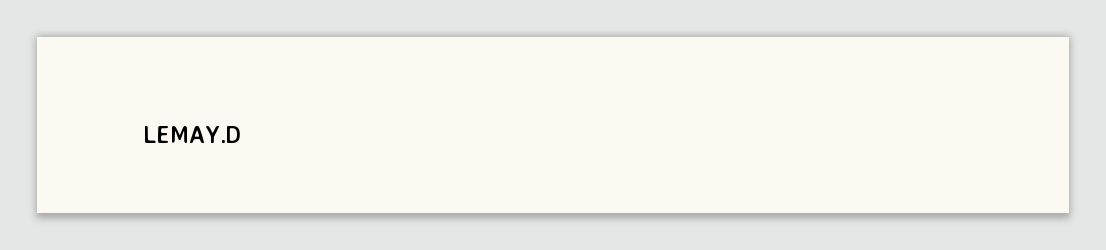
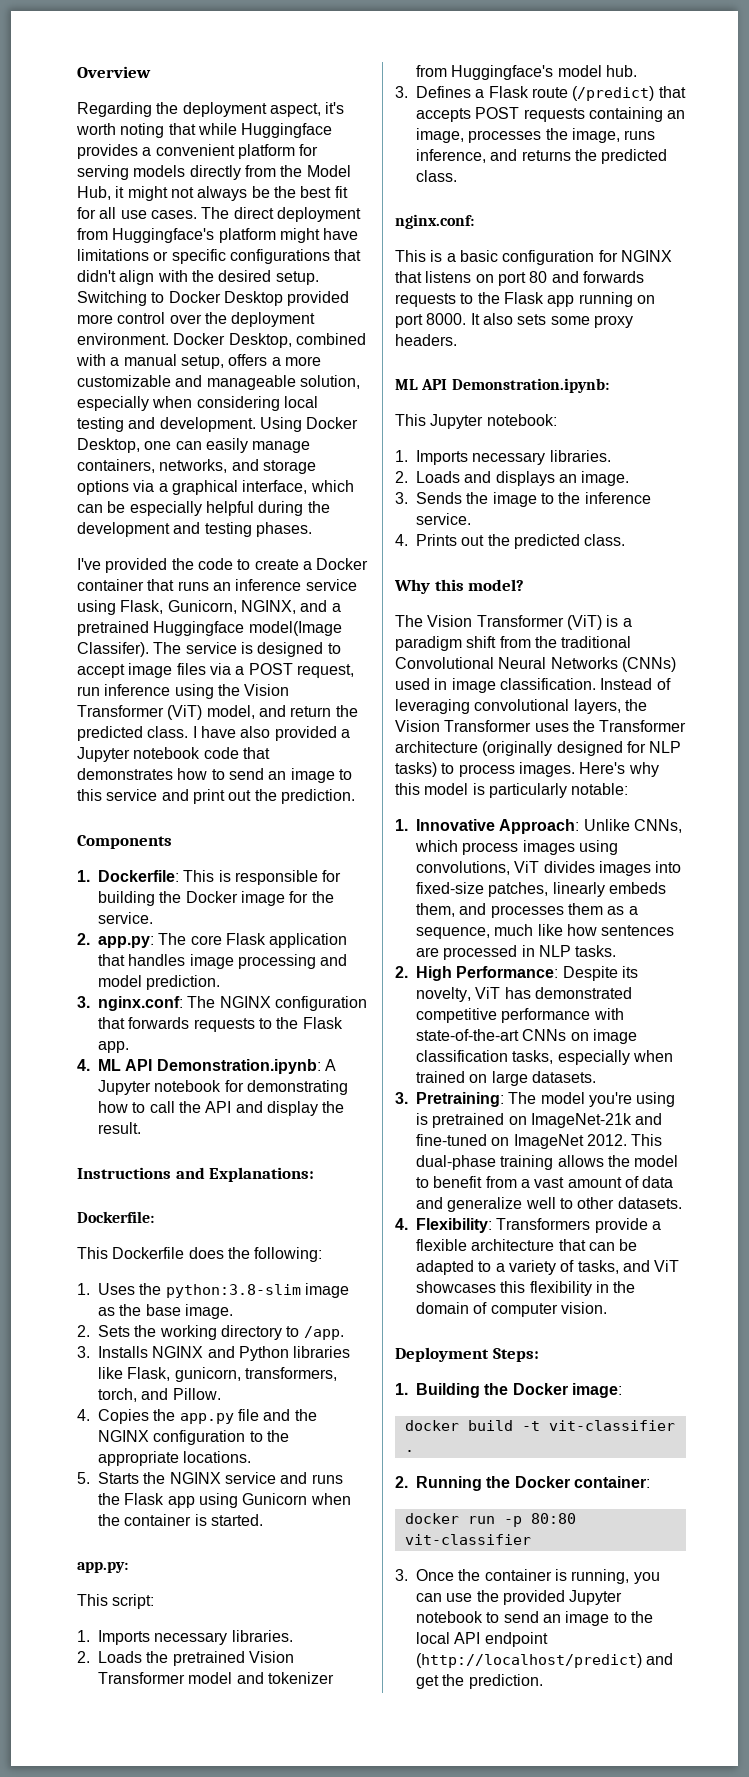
[143,126,241,143] LEMAY.D -> [77,66,151,78] [77,102,345,117] [76,123,333,138] [77,144,319,159] [77,165,351,180] [77,186,348,201] [77,207,361,222] [77,228,359,243] [77,249,362,264] [77,270,319,285] [77,291,350,306] [77,312,316,327] [77,333,366,348] [76,354,321,369] [77,375,360,390] [77,396,318,411] [77,417,359,432] [77,438,311,453] [77,459,316,474] [77,480,354,495] [77,501,330,516] [77,522,312,537] [77,558,369,573] [77,579,357,591] [77,600,341,615] [77,621,342,636] [77,642,341,657] [77,663,354,678] [77,684,290,699] [77,705,358,720] [77,726,350,741] [77,747,270,762] [77,768,352,783] [77,789,355,804] [77,835,172,849] [77,870,342,885] [98,891,334,906] [98,912,153,924] [77,933,348,948] [98,954,348,969] [98,975,221,990] [77,996,367,1011] [98,1017,343,1032] [98,1041,129,1053] [77,1059,336,1074] [98,1080,348,1095] [98,1101,345,1116] [98,1122,141,1134] [77,1167,315,1182] [77,1211,154,1223] [77,1247,323,1262] [77,1283,349,1298] [98,1304,233,1319] [77,1325,344,1340] [77,1346,351,1361] [98,1367,337,1382] [98,1388,221,1402] [77,1409,317,1424] [98,1430,289,1445] [98,1451,252,1466] [77,1472,343,1484] [98,1493,351,1508] [98,1514,263,1526] [77,1562,128,1573] [77,1594,155,1609] [77,1630,293,1645] [77,1651,294,1666] [98,1672,334,1684] [416,65,637,80] [395,86,686,101] [416,107,686,122] [416,128,656,143] [416,149,668,164] [416,170,457,182] [395,214,474,229] [395,250,672,265] [395,271,644,286] [395,292,655,307] [395,313,633,328] [395,334,457,346] [395,378,609,393] [395,414,557,429] [395,450,611,465] [395,471,630,486] [395,492,651,507] [416,513,471,525] [395,534,626,549] [394,579,525,594] [395,615,632,630] [395,636,632,651] [395,657,676,672] [395,678,671,693] [395,699,647,714] [395,720,687,732] [395,741,682,756] [395,762,659,777] [395,783,629,798] [395,819,682,834] [415,840,618,855] [416,861,682,876] [416,882,666,897] [416,903,638,918] [416,924,675,939] [416,945,617,960] [395,966,638,981] [416,987,632,1002] [416,1008,624,1023] [416,1029,637,1044] [416,1050,673,1065] [416,1071,596,1086] [395,1092,676,1107] [416,1113,663,1128] [416,1134,663,1149] [416,1155,679,1170] [416,1176,674,1188] [416,1197,682,1212] [395,1218,661,1233] [416,1239,638,1251] [416,1260,680,1275] [416,1281,636,1296] [416,1302,607,1317] [395,1347,539,1362] [395,1383,622,1398] [404,1420,675,1431] [404,1450,414,1452] [395,1476,650,1491] [404,1513,576,1527] [404,1534,531,1545] [395,1569,660,1584] [416,1590,623,1605] [416,1611,653,1626] [416,1632,548,1647] [416,1653,674,1668] [416,1674,543,1689] Overview // Regarding the deployment aspect, it's worth noting that while Huggingface provides a convenient platform for serving models directly from the Model Hub, it might not always be the best fit for all use cases. The direct deployment from Huggingface's platform might have limitations or specific configurations that didn't align with the desired setup. Switching to Docker Desktop provided more control over the deployment environment. Docker Desktop, combined with a manual setup, offers a more customizable and manageable solution, especially when considering local testing and development. Using Docker Desktop, one can easily manage containers, networks, and storage options via a graphical interface, which can be especially helpful during the development and testing phases. // I've provided the code to create a Docker container that runs an inference service using Flask, Gunicorn, NGINX, and a pretrained Huggingface model(Image Classifer). The service is designed to accept image files via a POST request, run inference using the Vision Transformer (ViT) model, and return the predicted class. I have also provided a Jupyter notebook code that demonstrates how to send an image to this service and print out the prediction. // Components // 1. Dockerfile: This is responsible for building the Docker image for the service. // 2. app.py: The core Flask application that handles image processing and model prediction. // 3. nginx.conf: The NGINX configuration that forwards requests to the Flask app. // 4. ML API Demonstration.ipynb: A Jupyter notebook for demonstrating how to call the API and display the result. // Instructions and Explanations: // Dockerfile: // This Dockerfile does the following: // 1. Uses the python:3.8-slim image as the base image. // 2. Sets the working directory to /app. // 3. Installs NGINX and Python libraries like Flask, gunicorn, transformers, torch, and Pillow. // 4. Copies the app.py file and the NGINX configuration to the appropriate locations. // 5. Starts the NGINX service and runs the Flask app using Gunicorn when the container is started. // app.py: // This script: // 1. Imports necessary libraries. // 2. Loads the pretrained Vision Transformer model and tokenizer from Huggingface's model hub. // 3. Defines a Flask route (/predict) that accepts POST requests containing an image, processes the image, runs inference, and returns the predicted class. // nginx.conf: // This is a basic configuration for NGINX that listens on port 80 and forwards requests to the Flask app running on port 8000. It also sets some proxy headers. // ML API Demonstration.ipynb: // This Jupyter notebook: // 1. Imports necessary libraries. // 2. Loads and displays an image. // 3. Sends the image to the inference service. // 4. Prints out the predicted class. // Why this model? // The Vision Transformer (ViT) is a paradigm shift from the traditional Convolutional Neural Networks (CNNs) used in image classification. Instead of leveraging convolutional layers, the Vision Transformer uses the Transformer architecture (originally designed for NLP tasks) to process images. Here's why this model is particularly notable: // 1. Innovative Approach: Unlike CNNs, which process images using convolutions, ViT divides images into fixed-size patches, linearly embeds them, and processes them as a sequence, much like how sentences are processed in NLP tasks. // 2. High Performance: Despite its novelty, ViT has demonstrated competitive performance with state-of-the-art CNNs on image classification tasks, especially when trained on large datasets. // 3. Pretraining: The model you're using is pretrained on ImageNet-21k and fine-tuned on ImageNet 2012. This dual-phase training allows the model to benefit from a vast amount of data and generalize well to other datasets. // 4. Flexibility: Transformers provide a flexible architecture that can be adapted to a variety of tasks, and ViT showcases this flexibility in the domain of computer vision. // Deployment Steps: // 1. Building the Docker image: // docker build -t vit-classifier . // 2. Running the Docker container: // docker run -p 80:80 vit-classifier // 3. Once the container is running, you can use the provided Jupyter notebook to send an image to the local API endpoint (http://localhost/predict) and get the prediction.

